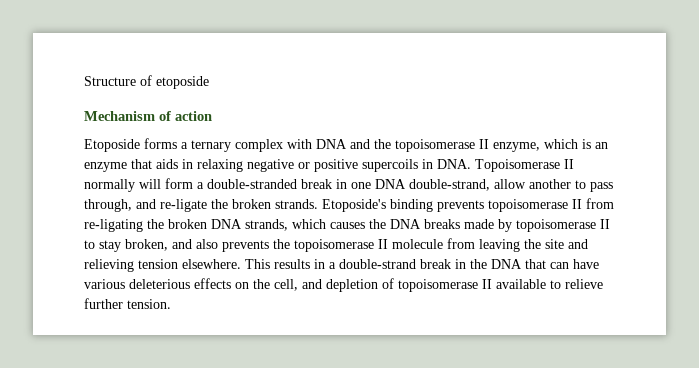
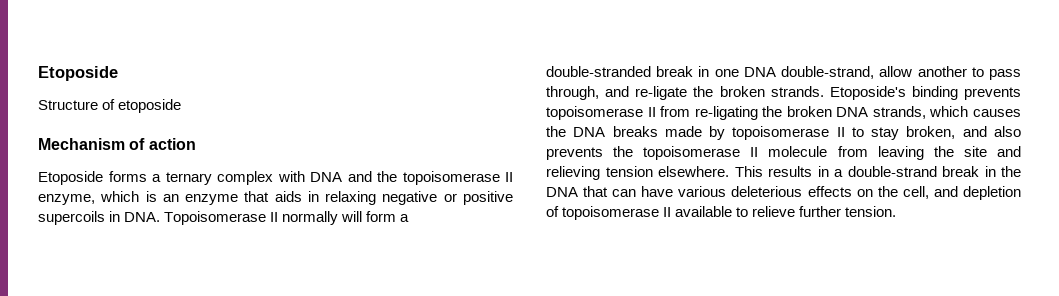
(84, 81) none -> [38,66,118,81] Etoposide //

